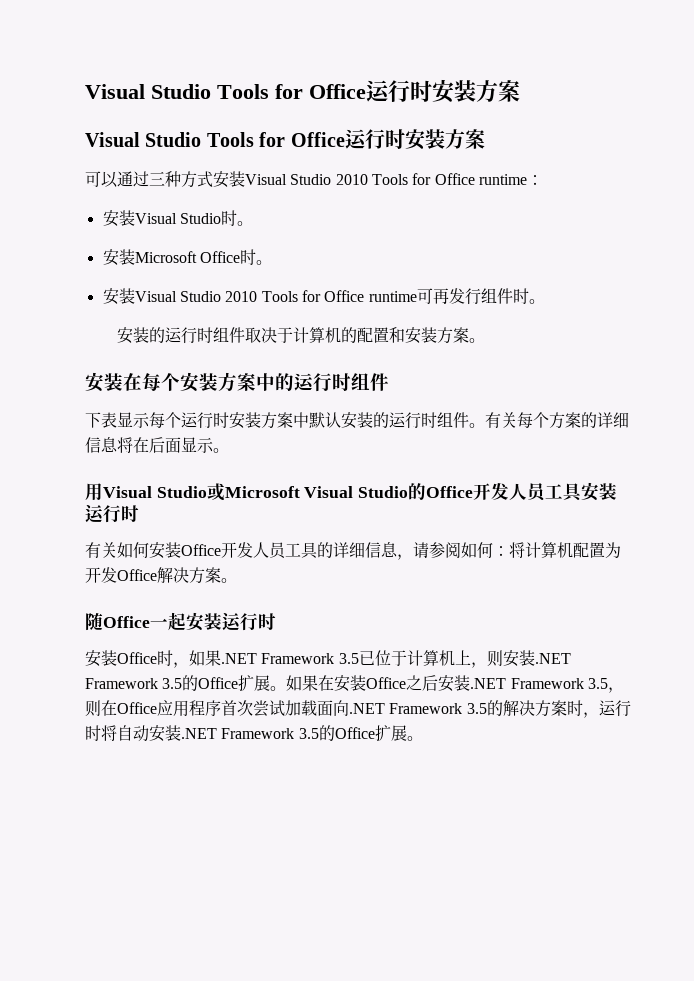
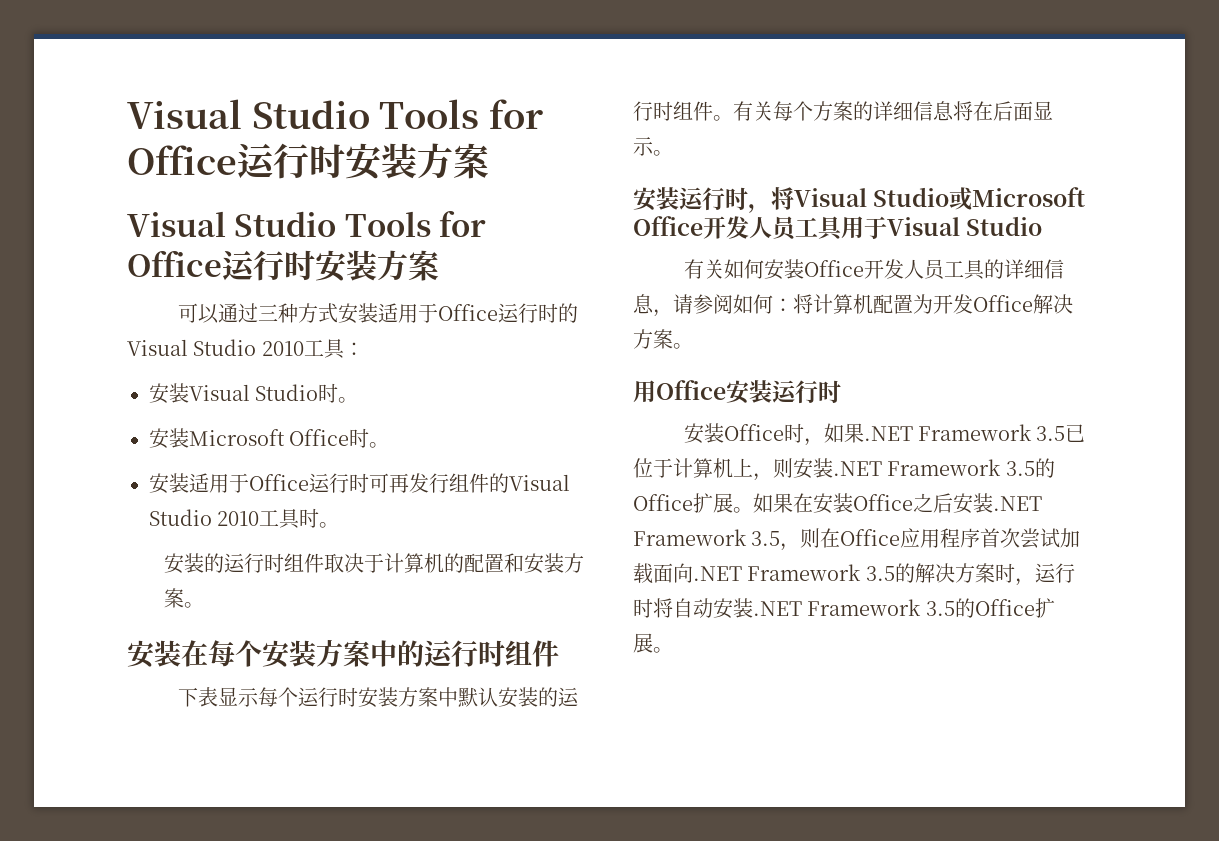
[245,173,527,185] Visual Studio 2010 Tools for Office runtime -> [377,303,578,323] [127,339,345,359] 适用于Office运行时的Visual Studio 2010工具
[134,288,513,305] Visual Studio 2010 Tools for Office runtime可再发行组件 -> [189,473,570,493] [149,509,301,529] 适用于Office运行时可再发行组件的Visual Studio 2010工具
[85,483,103,501] 用 -> [633,187,794,213] 安装运行时，将
[304,482,618,502] [85,504,139,523] Visual Studio的Office开发人员工具安装运行时 -> [633,216,1043,241] Office开发人员工具用于Visual Studio
[85,612,186,631] 随Office一起 -> [633,380,726,403] 用Office

